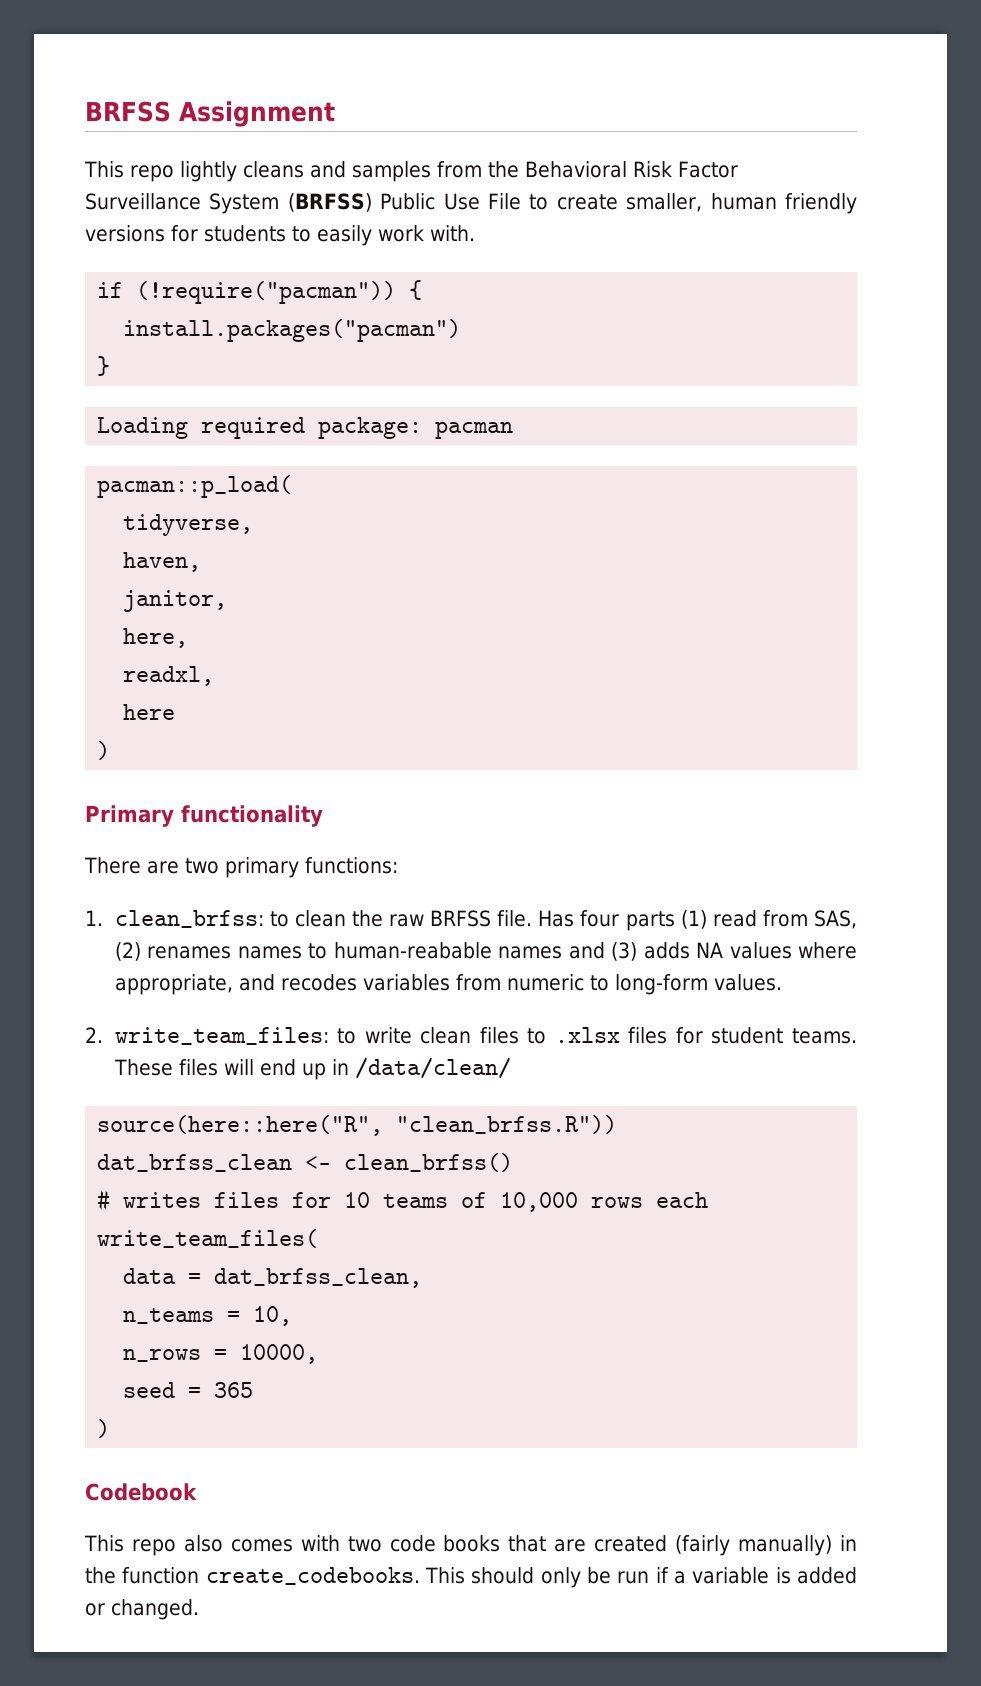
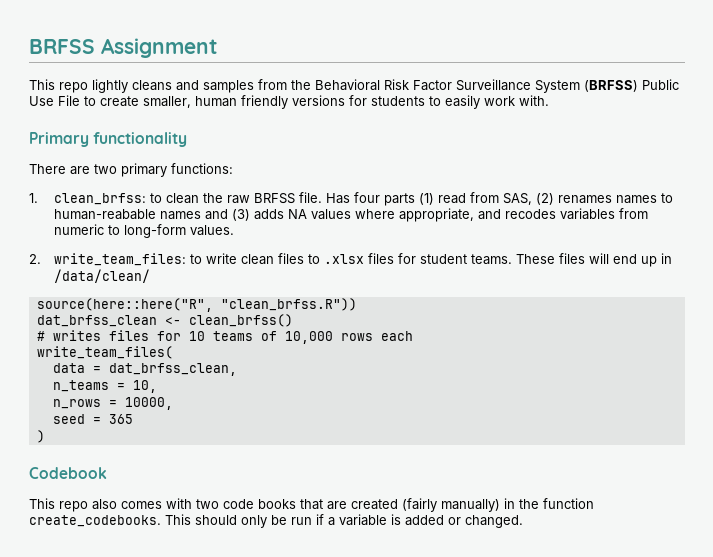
[97,280,423,304] [123,319,462,342] [97,356,111,376] [97,417,514,439] [97,475,293,498] [123,514,254,536] [123,552,202,572] [123,590,228,612] [123,628,189,648] [123,666,215,686] [123,704,176,720] [97,741,111,760] // if (!require("pacman")) { // install.packages("pacman") // } // Loading required package: pacman // pacman::p_load( // tidyverse, // haven, // janitor, // here, // readxl, // here // ) -> (549, 100) none

